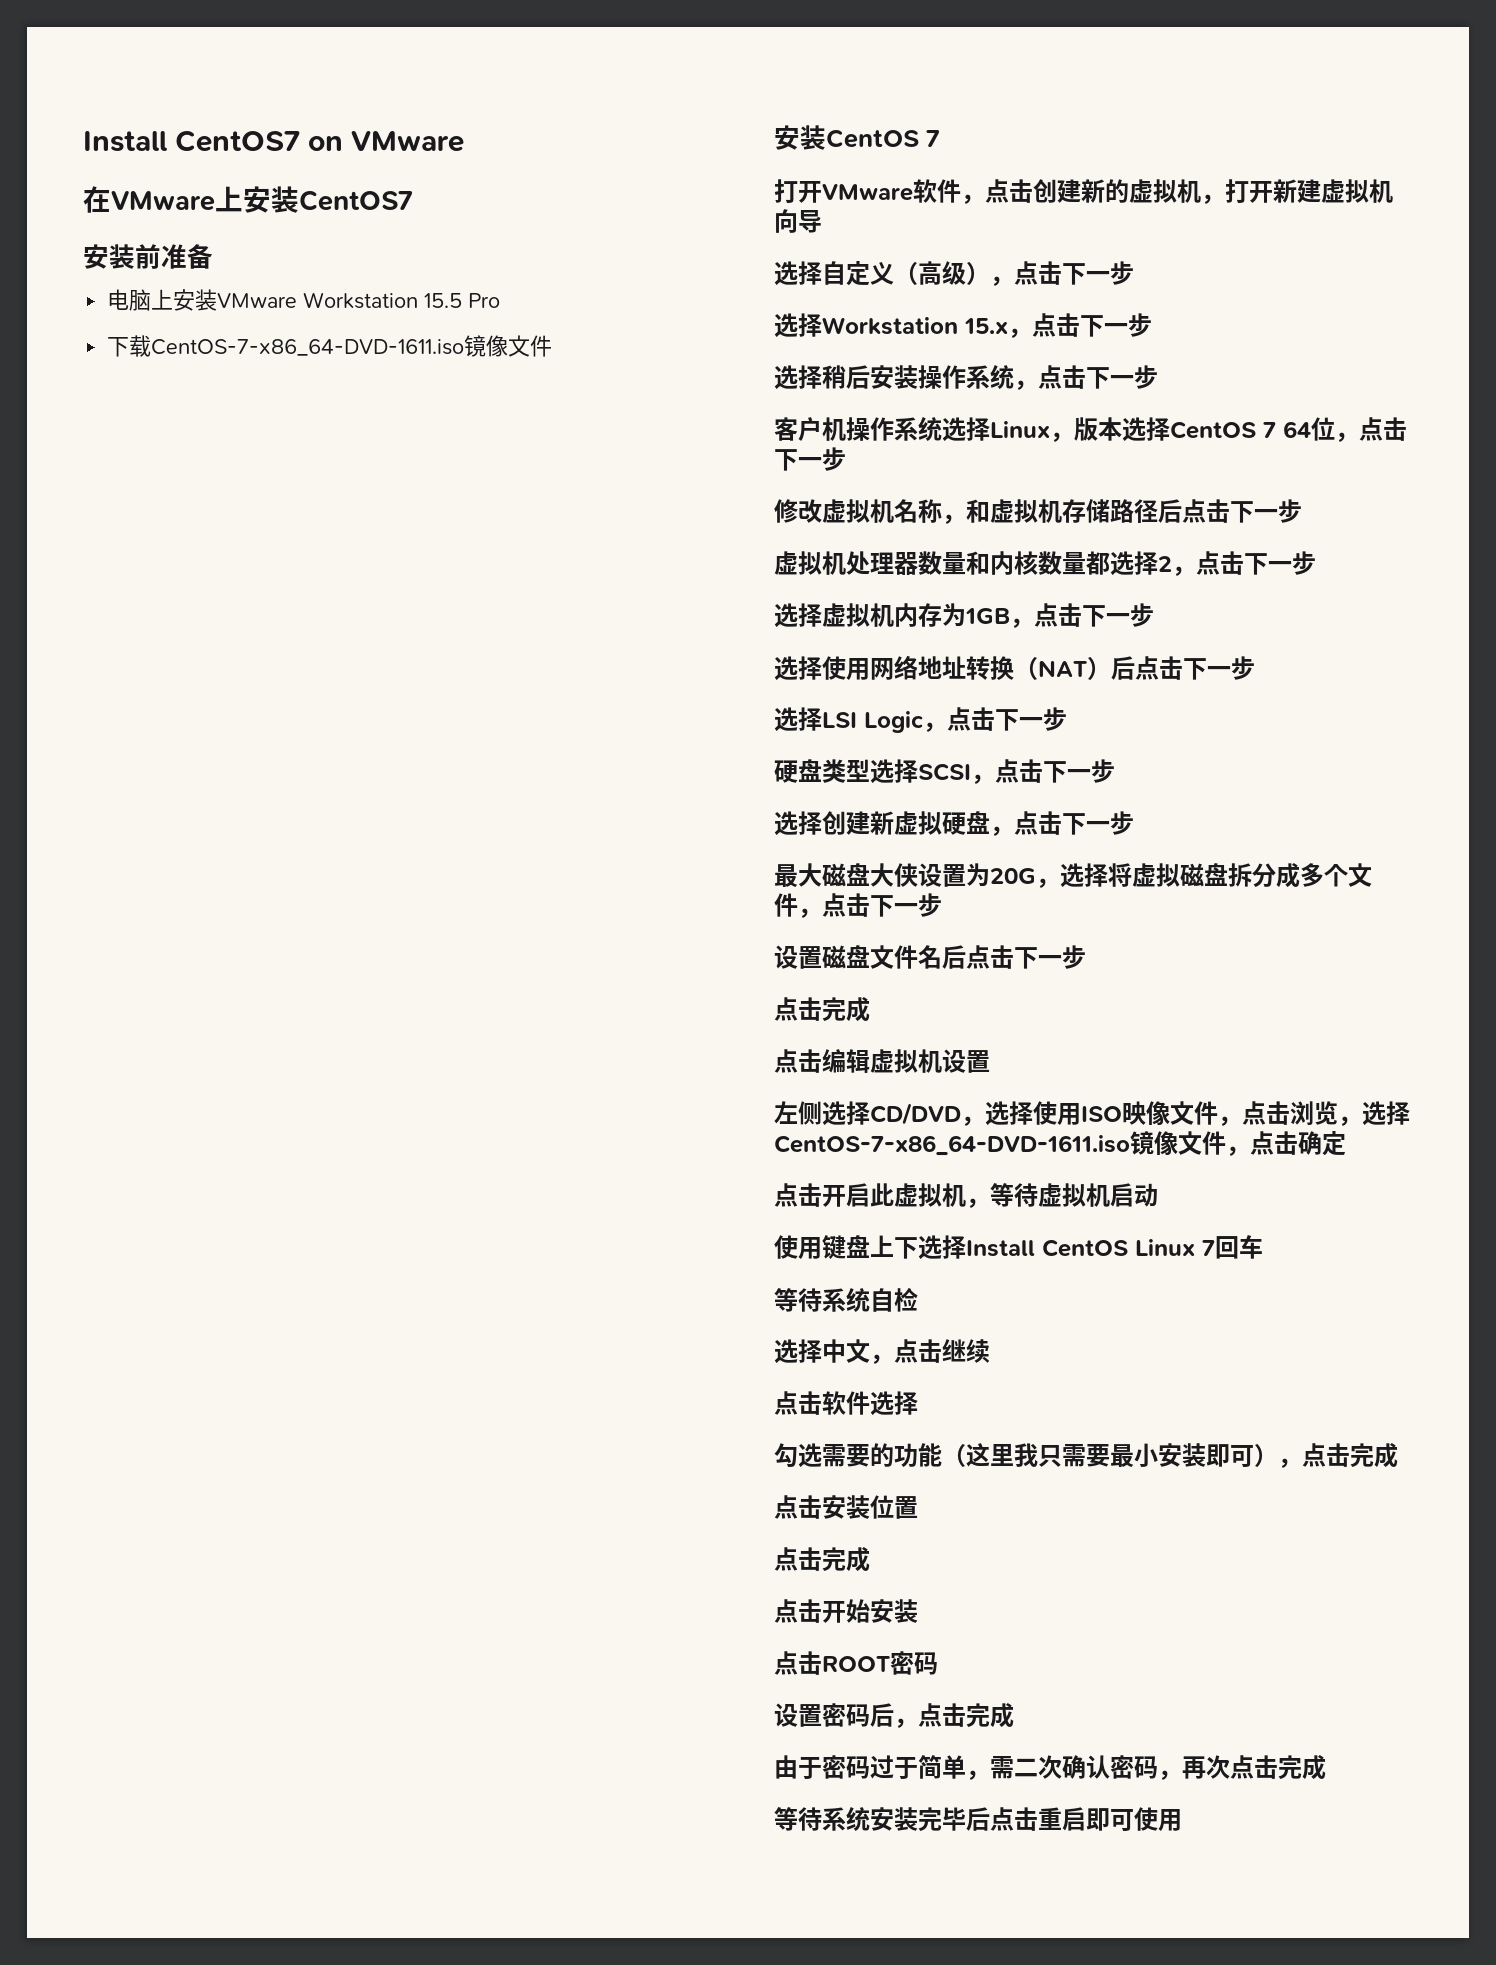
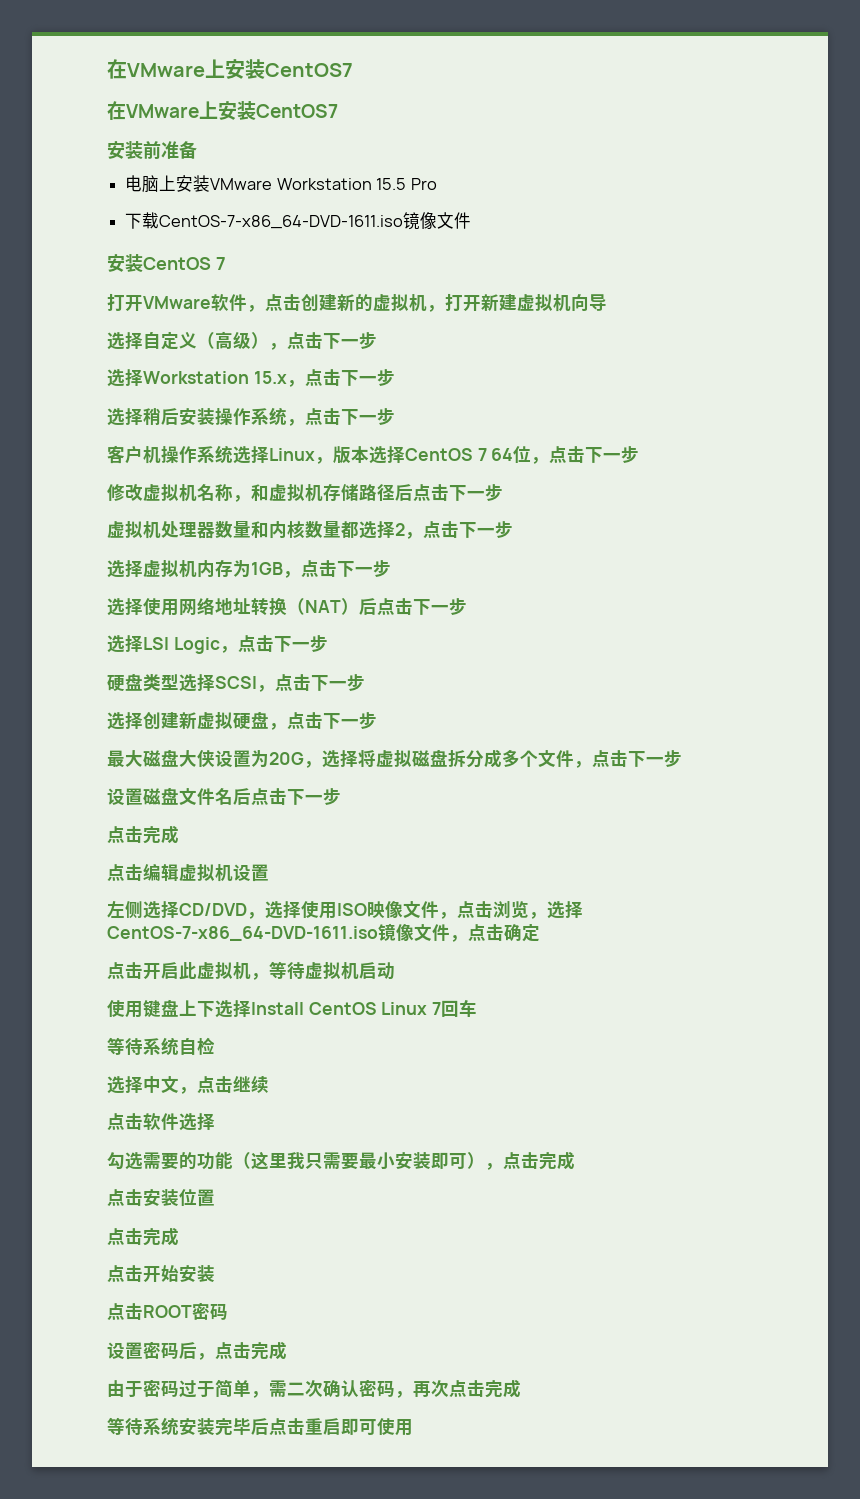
[83,130,465,152] Install CentOS7 on VMware -> [107,59,353,79] 在VMware上安装CentOS7

